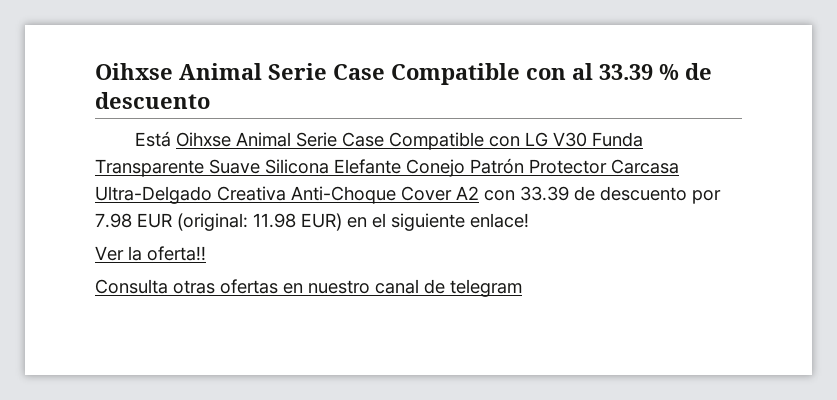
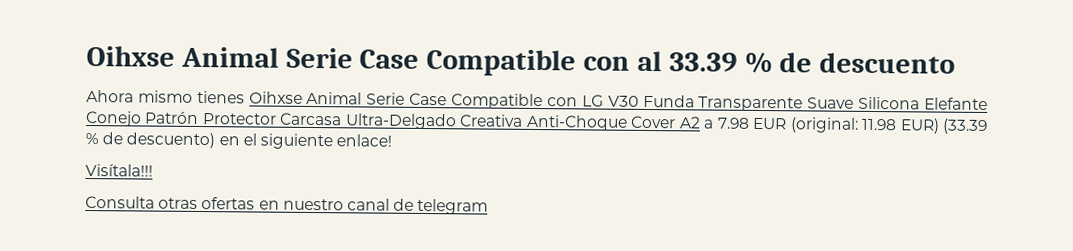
[134,131,171,147] Está -> [86,89,245,104] Ahora mismo tienes
[484,186,721,204] con 33.39 de descuento por -> [703,119,715,129] a
(342, 222) none -> [942,118,989,135] [85,132,216,149] (33.39 % de descuento)
[95,246,206,261] Ver la oferta!! -> [85,163,153,177] Visítala!!!

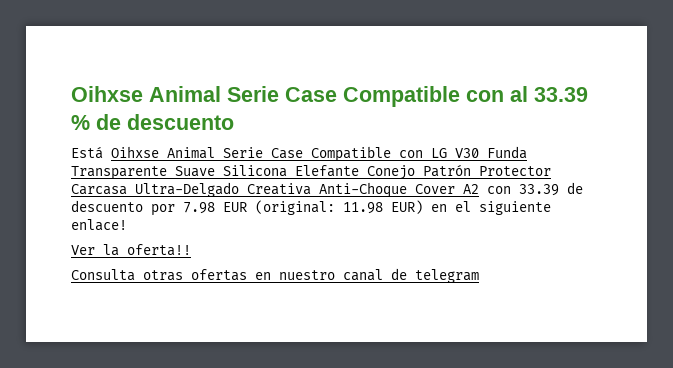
[86,89,245,104] Ahora mismo tienes -> [71,146,103,159] Está
[703,119,715,129] a -> [487,182,583,196] [71,200,175,216] con 33.39 de descuento por
[942,118,989,135] [85,132,216,149] (33.39 % de descuento) -> (423, 207) none
[85,163,153,177] Visítala!!! -> [71,244,191,256] Ver la oferta!!

